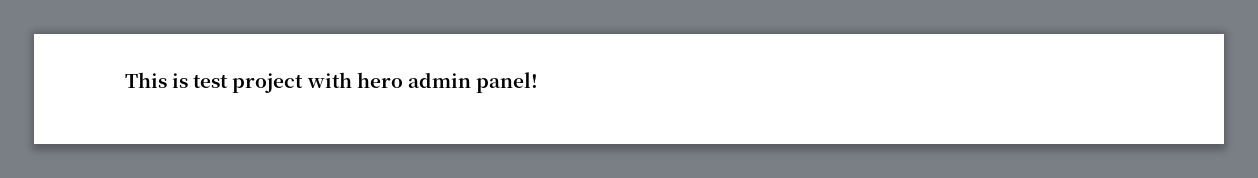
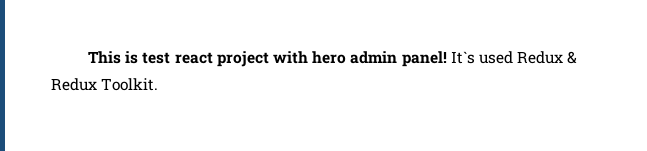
(229, 81) none -> [174,52,213,64] react
(538, 82) none -> [450,51,578,64] [51,78,159,91] It`s used Redux & Redux Toolkit.

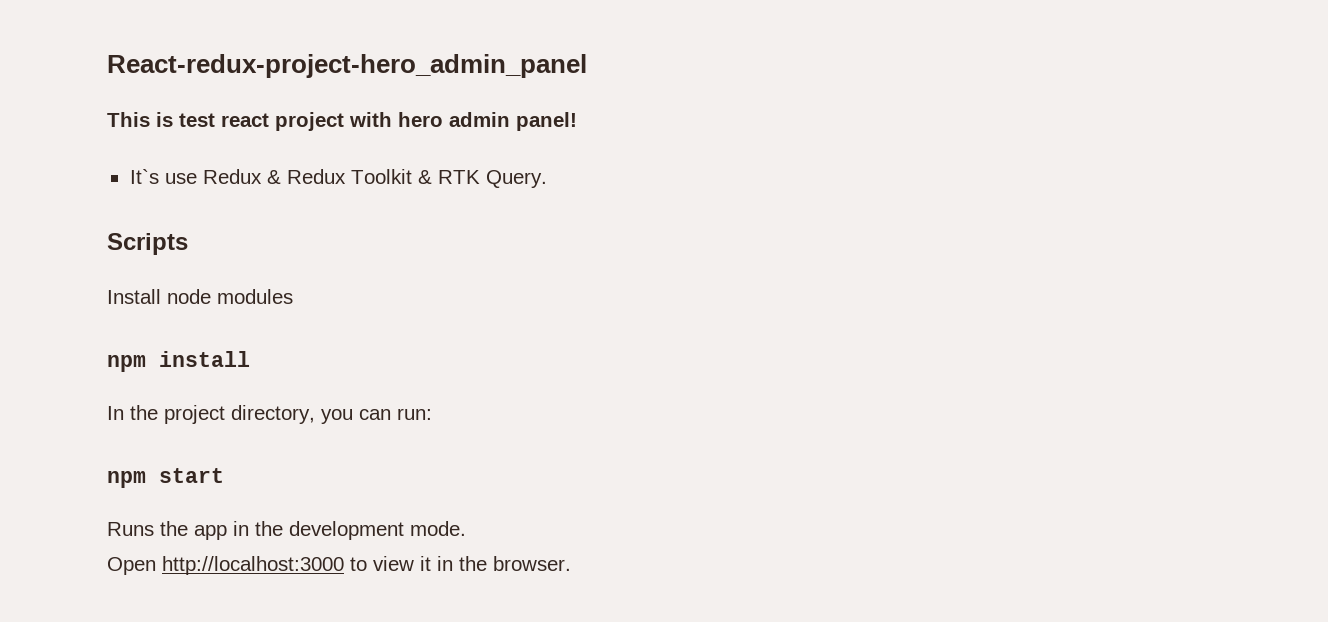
(88, 57) none -> [107,54,587,78] React-redux-project-hero_admin_panel //
[450,51,513,64] It`s used -> [129,169,197,184] // It`s use
[101,78,159,91] Toolkit. -> [350,169,547,188] [107,233,188,255] [107,289,293,304] [107,351,250,372] [107,405,432,424] [107,468,224,488] [107,521,466,540] [107,556,571,575] Toolkit & RTK Query. // Scripts // Install node modules // npm install // In the project directory, you can run: // npm start // Runs the app in the development mode. // Open http://localhost:3000 to view it in the browser.

